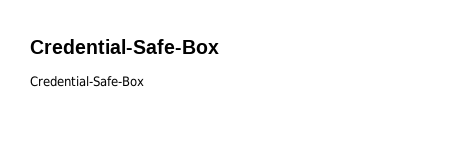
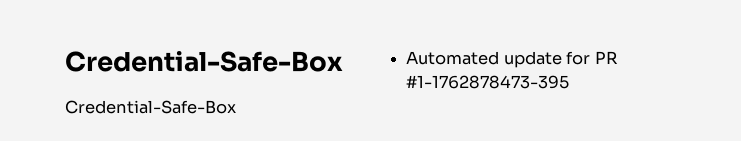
(144, 81) none -> [406,51,618,68] [406,75,570,89] // Automated update for PR #1-1762878473-395

